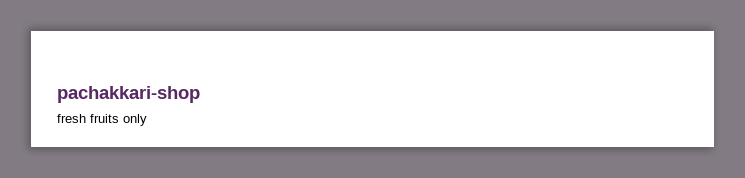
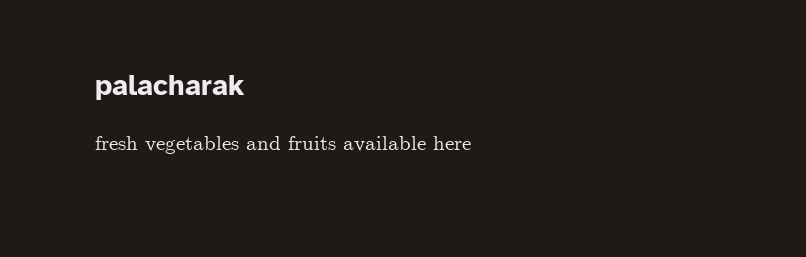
[57,86,200,103] pachakkari-shop -> [95,75,245,100] palacharak
[90,114,147,126] fruits only -> [145,136,471,154] vegetables and fruits available here

